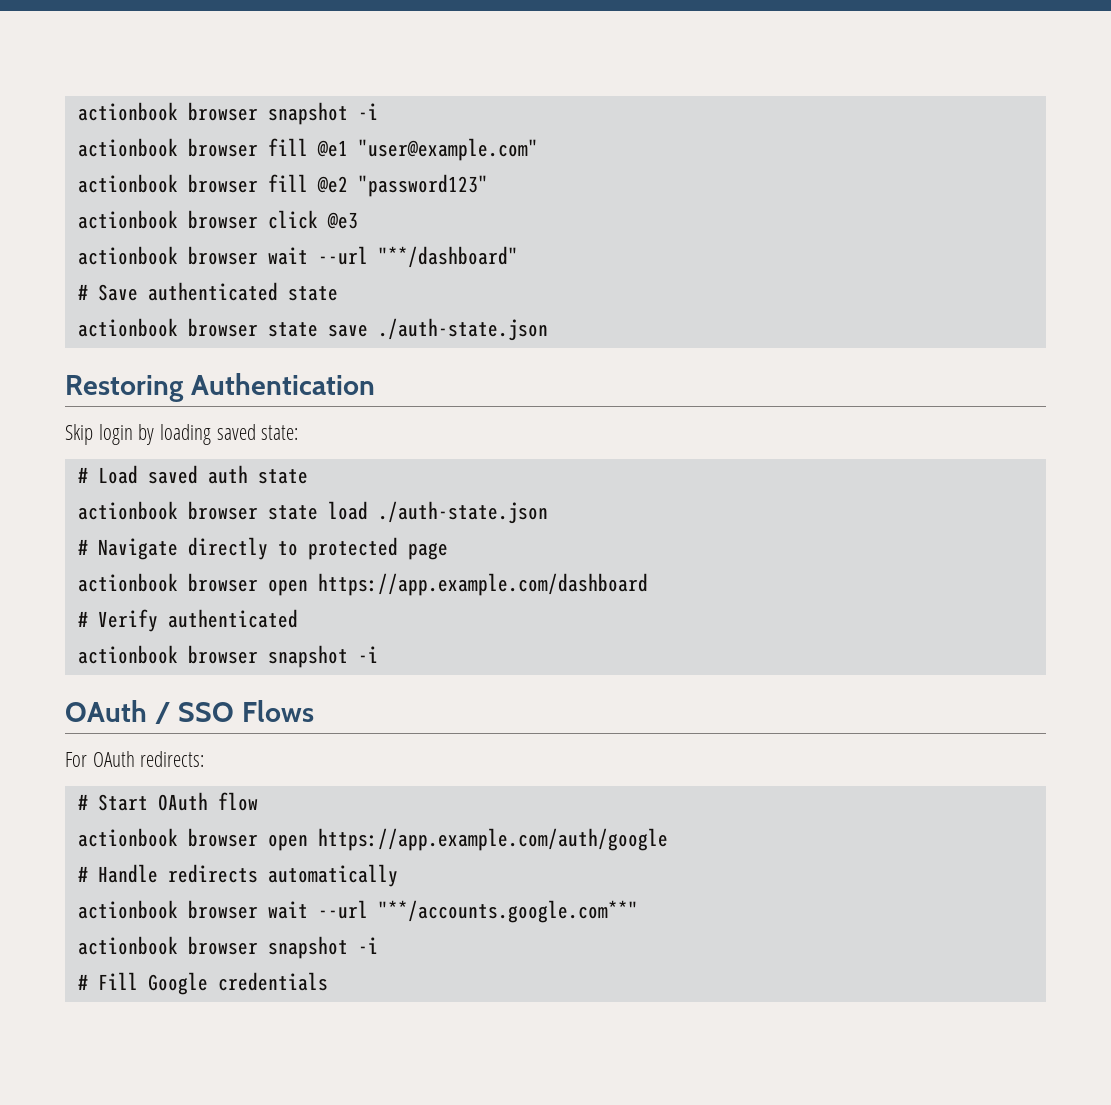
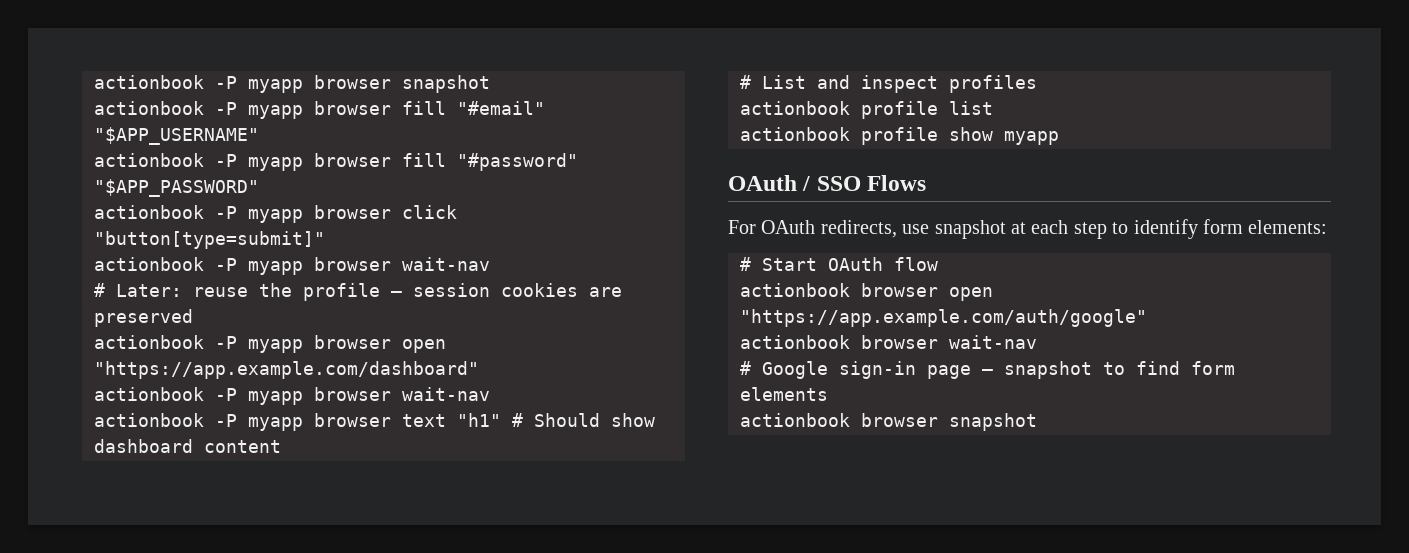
[77,102,378,125] [77,138,538,161] [77,174,488,197] [77,210,178,229] actionbook browser snapshot -i // actionbook browser fill @e1 "user@example.com" // actionbook browser fill @e2 "password123" // actionbook -> [94,75,490,93] [94,101,545,119] [94,127,259,145] [94,153,578,171] [94,179,259,197] [94,205,303,223] actionbook -P myapp browser snapshot // actionbook -P myapp browser fill "#email" "$APP_USERNAME" // actionbook -P myapp browser fill "#password" "$APP_PASSWORD" // actionbook -P myapp
[326,212,358,229] [77,246,518,268] [77,282,338,301] [77,318,548,341] [65,373,375,402] [65,424,299,445] [77,465,308,484] [77,501,548,524] [77,537,448,560] [77,573,648,596] [77,609,298,632] [77,645,378,668] @e3 // actionbook browser wait --url "**/dashboard" // # Save authenticated state // actionbook browser state save ./auth-state.json // Restoring Authentication // Skip login by loading saved state: // # Load saved auth state // actionbook browser state load ./auth-state.json // # Navigate directly to protected page // actionbook browser open https://app.example.com/dashboard // # Verify authenticated // actionbook browser snapshot -i -> [94,231,325,249] [94,257,490,275] [94,283,622,301] [94,309,193,327] [94,335,446,353] [94,361,479,379] [94,387,490,405] [94,413,655,431] [94,439,281,453] [740,75,1037,93] [740,101,993,119] [740,127,1059,145] "button[type=submit]" // actionbook -P myapp browser wait-nav // # Later: reuse the profile — session cookies are preserved // actionbook -P myapp browser open "https://app.example.com/dashboard" // actionbook -P myapp browser wait-nav // actionbook -P myapp browser text "h1" # Should show dashboard content // # List and inspect profiles // actionbook profile list // actionbook profile show myapp
[140,751,205,767] redirects: -> [820,219,1328,239] redirects, use snapshot at each step to identify form elements:
[317,828,668,851] [77,864,398,887] [77,900,638,923] [77,936,378,959] [77,972,328,995] https://app.example.com/auth/google // # Handle redirects automatically // actionbook browser wait --url "**/accounts.google.com**" // actionbook browser snapshot -i // # Fill Google credentials -> [740,309,1147,327] [740,335,1037,349] [740,361,1235,379] [740,387,828,401] [740,413,1037,431] "https://app.example.com/auth/google" // actionbook browser wait-nav // # Google sign-in page — snapshot to find form elements // actionbook browser snapshot

